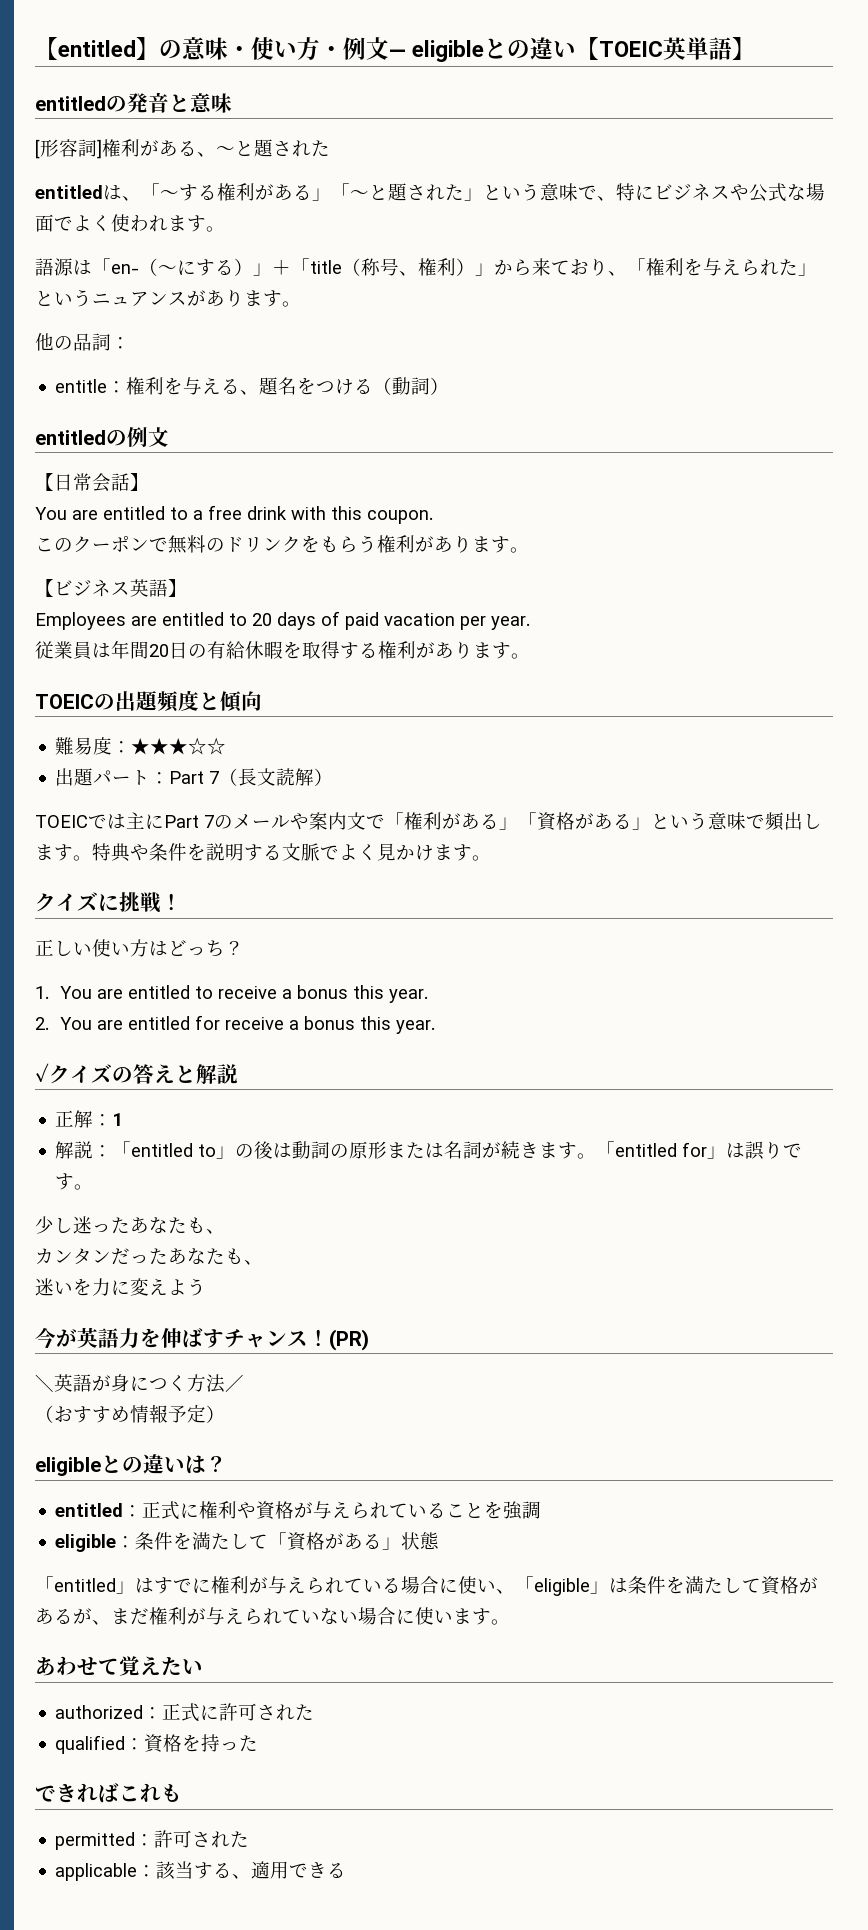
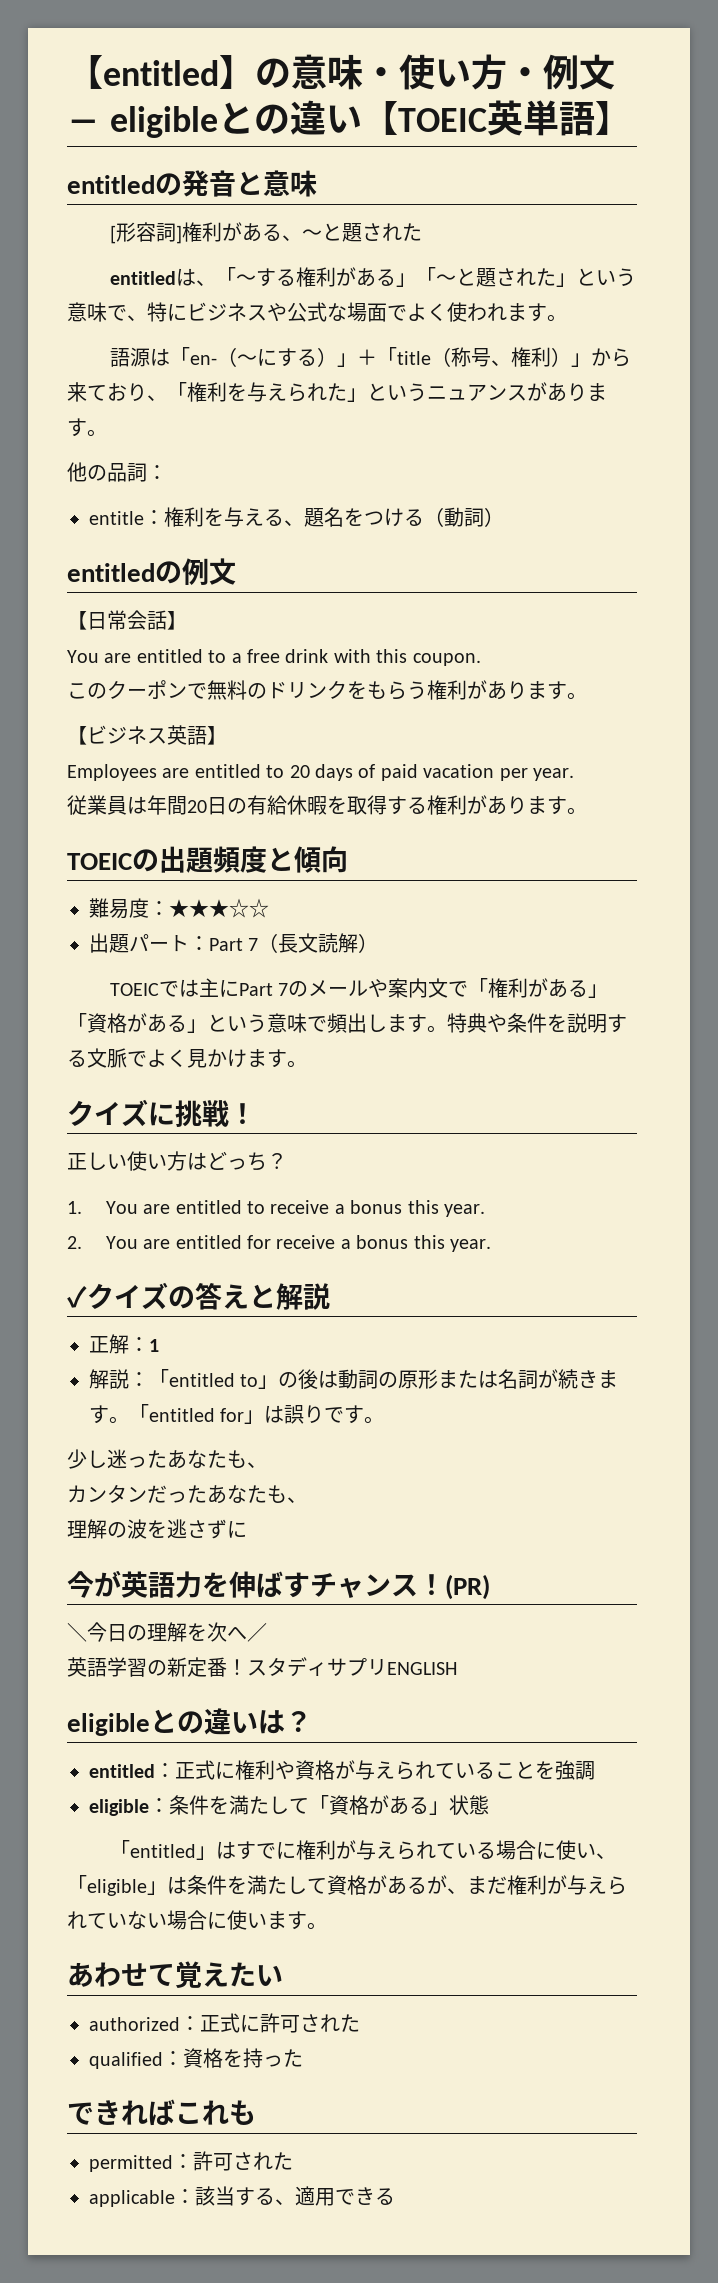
[35,1278,206,1296] 迷いを力に変えよう -> [67,1519,247,1539] 理解の波を逃さずに
[54,1374,244,1393] [35,1404,225,1423] 英語が身につく方法／ // （おすすめ情報予定） -> [87,1622,267,1642] [67,1657,457,1677] 今日の理解を次へ／ // 英語学習の新定番！スタディサプリENGLISH

